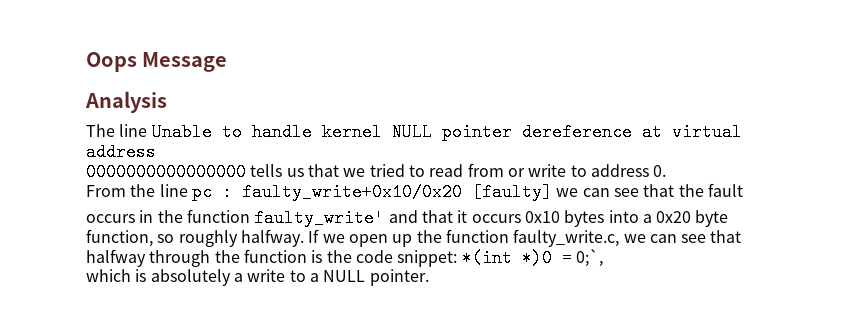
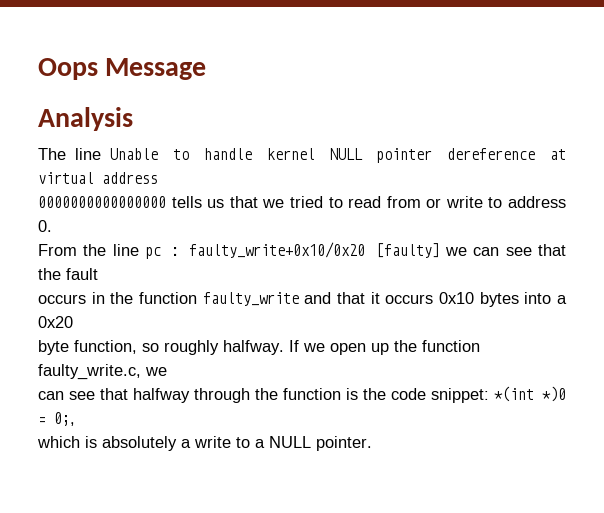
[254,209,385,227] faulty_write' -> [202,292,299,306] faulty_write
(692, 217) none -> (73, 322) //
(646, 238) none -> (167, 371) //
[575,249,603,267] 0;`, -> [54,412,75,426] 0;,

